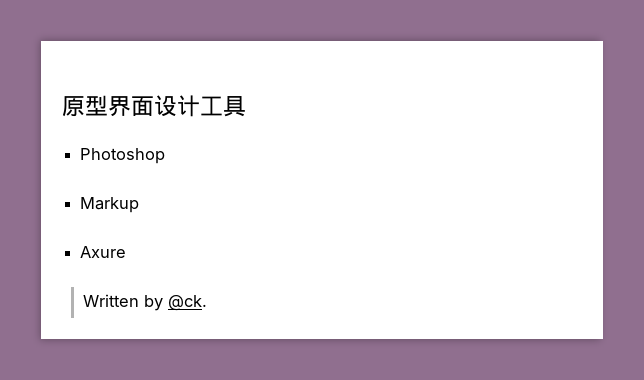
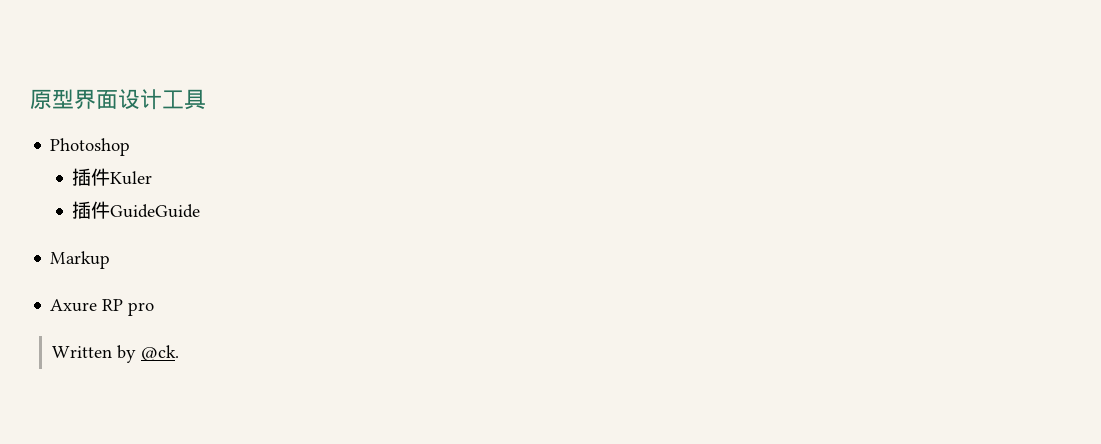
(166, 156) none -> [72,168,153,186] [72,201,201,219] // 插件Kuler // 插件GuideGuide
(127, 252) none -> [102,299,155,316] RP pro

